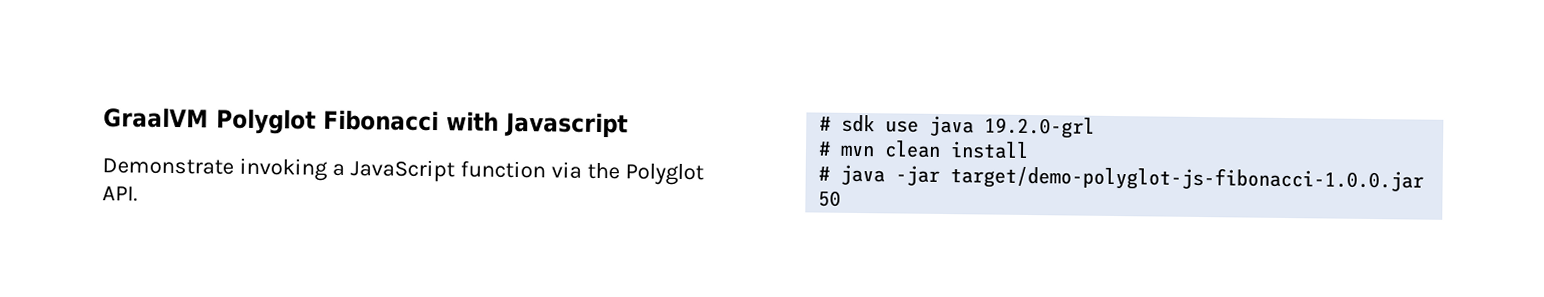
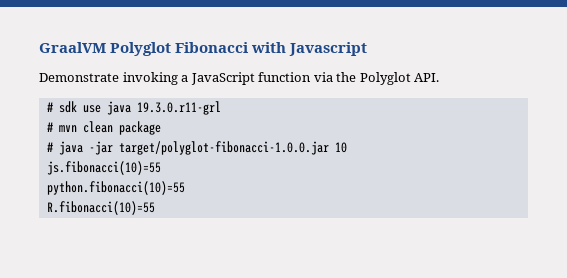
[984,116,1096,139] 19.2.0-grl -> [136,101,221,115] 19.3.0.r11-grl
[950,141,1030,160] install -> [118,121,161,135] package
[950,165,1425,193] [818,190,842,207] target/demo-polyglot-js-fibonacci-1.0.0.jar 50 -> [118,141,347,155] [46,161,161,175] [46,181,185,195] [46,201,155,215] target/polyglot-fibonacci-1.0.0.jar 10 // js.fibonacci(10)=55 // python.fibonacci(10)=55 // R.fibonacci(10)=55

